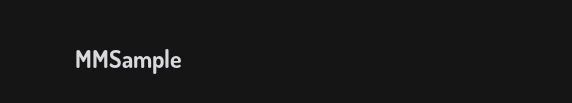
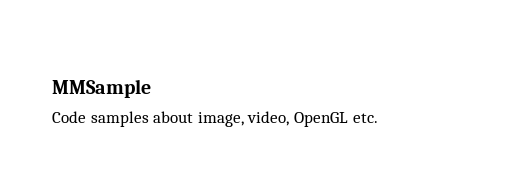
(182, 61) none -> [52,111,378,127] // Code samples about image, video, OpenGL etc.

